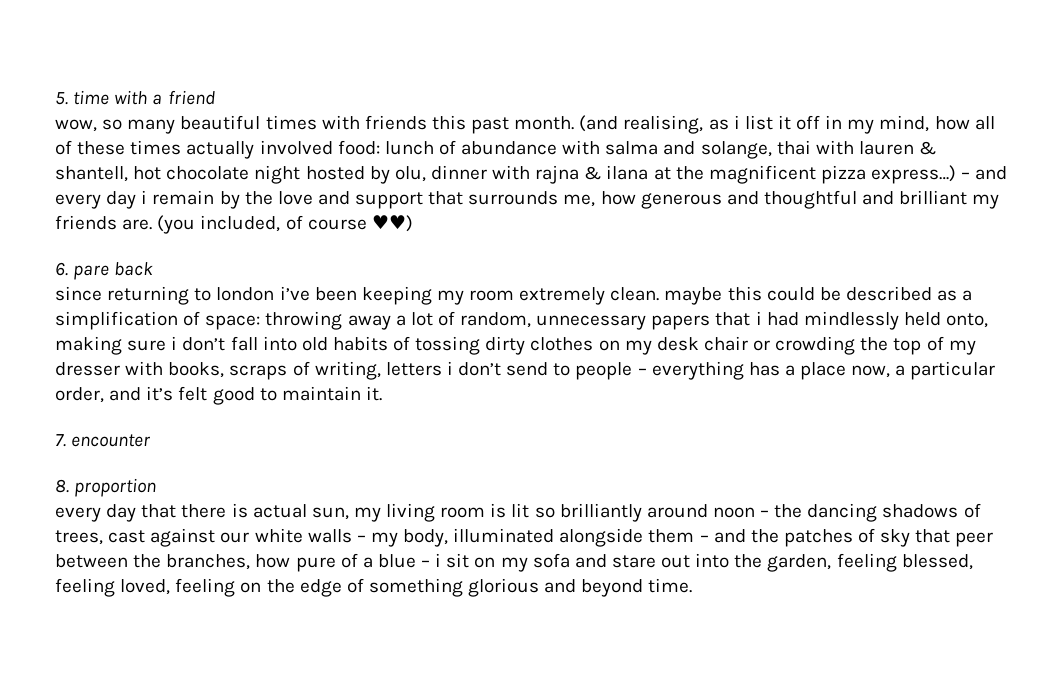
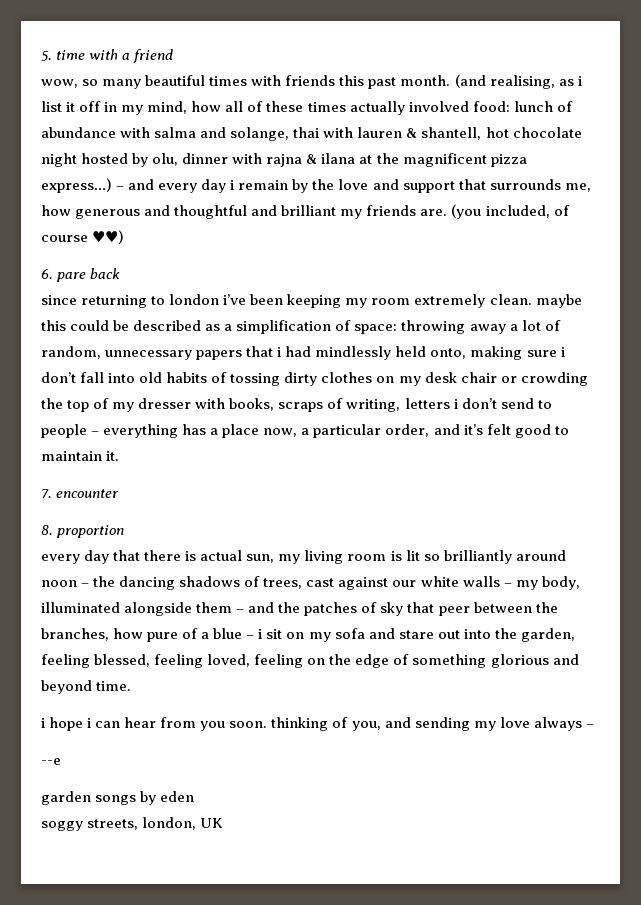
(693, 585) none -> [41,717,594,731] [41,758,61,765] [41,791,195,805] [41,817,224,831] // i hope i can hear from you soon. thinking of you, and sending my love always – // --e // garden songs by eden // soggy streets, london, UK

